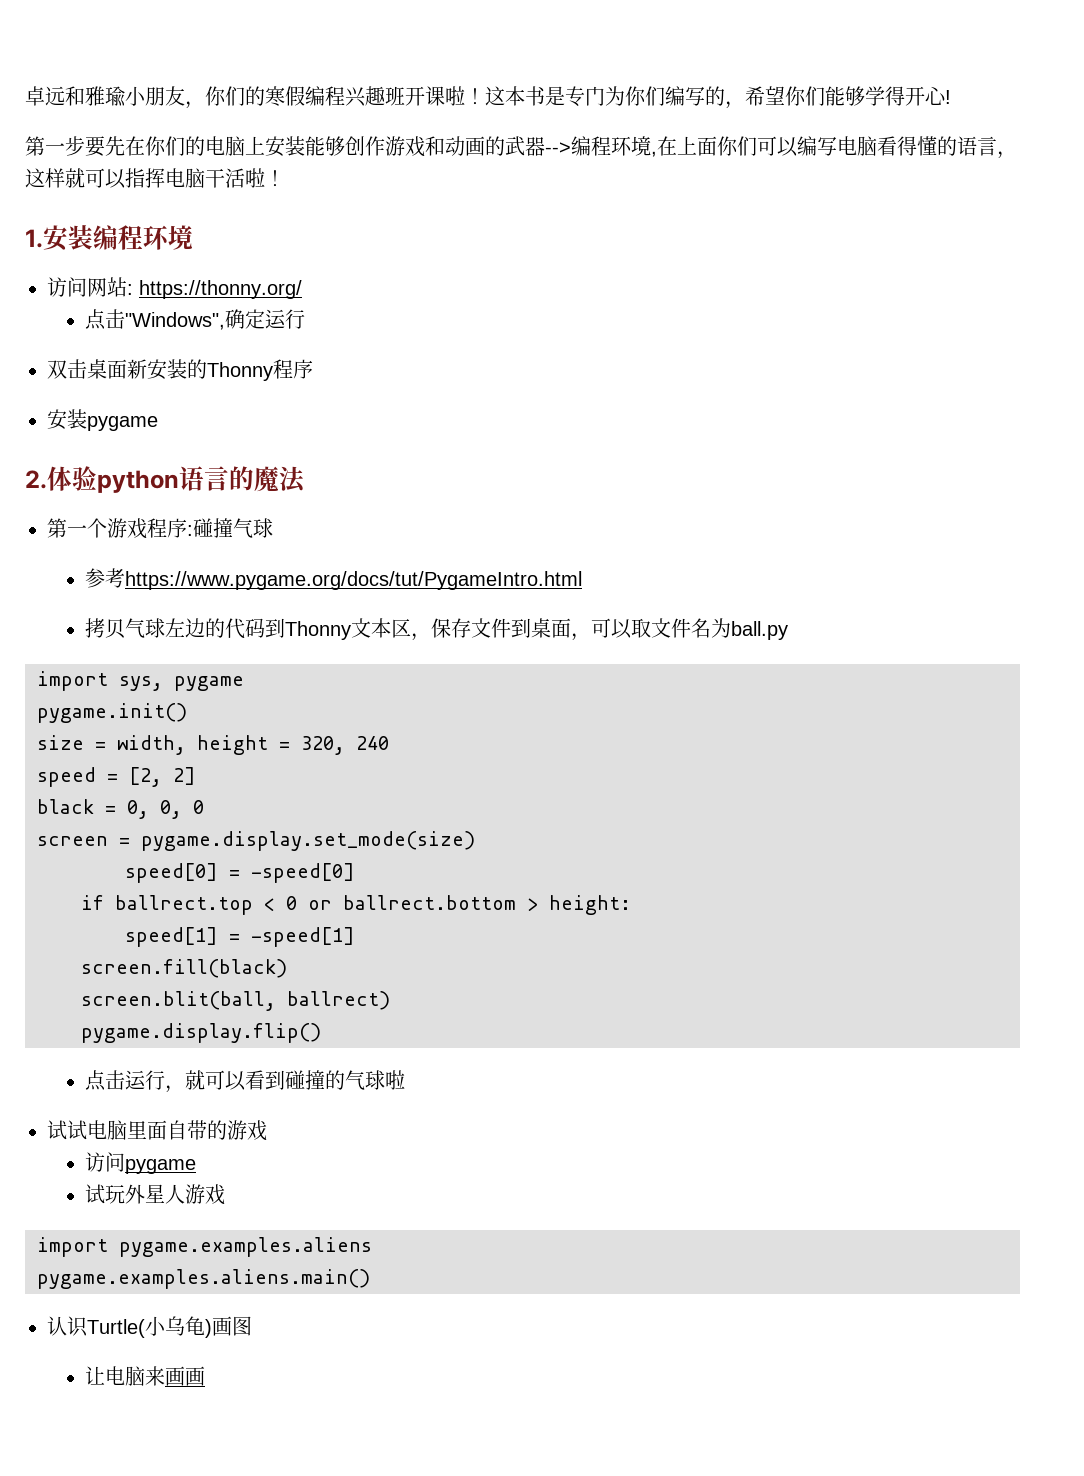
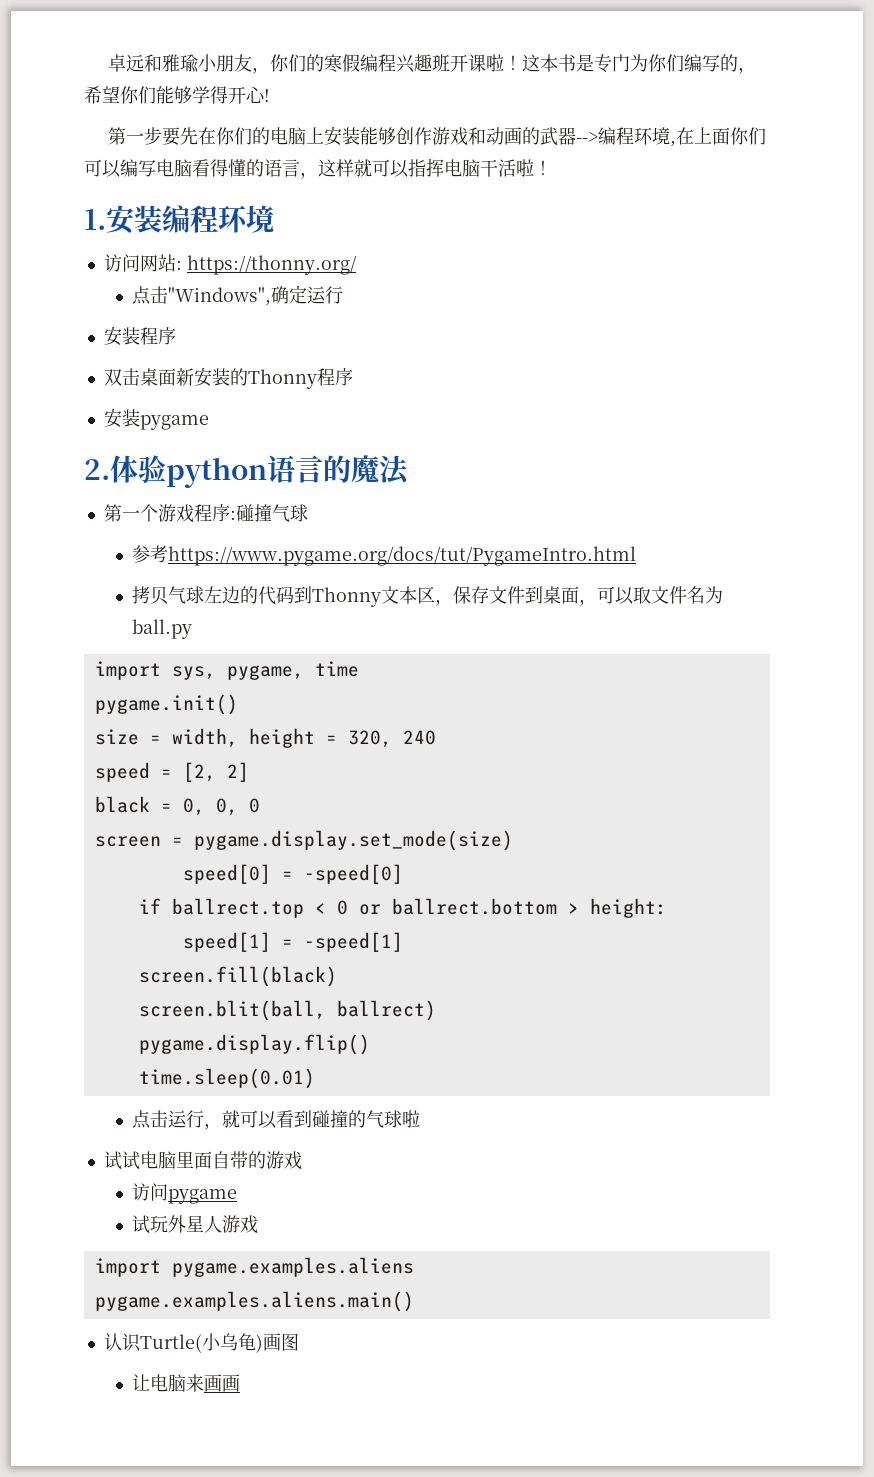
(306, 319) none -> [103,326,176,346] // 安装程序
[174,676,244,691] pygame -> [226,661,359,680] pygame, time
(321, 1033) none -> [138,1068,315,1089] // time.sleep(0.01)

